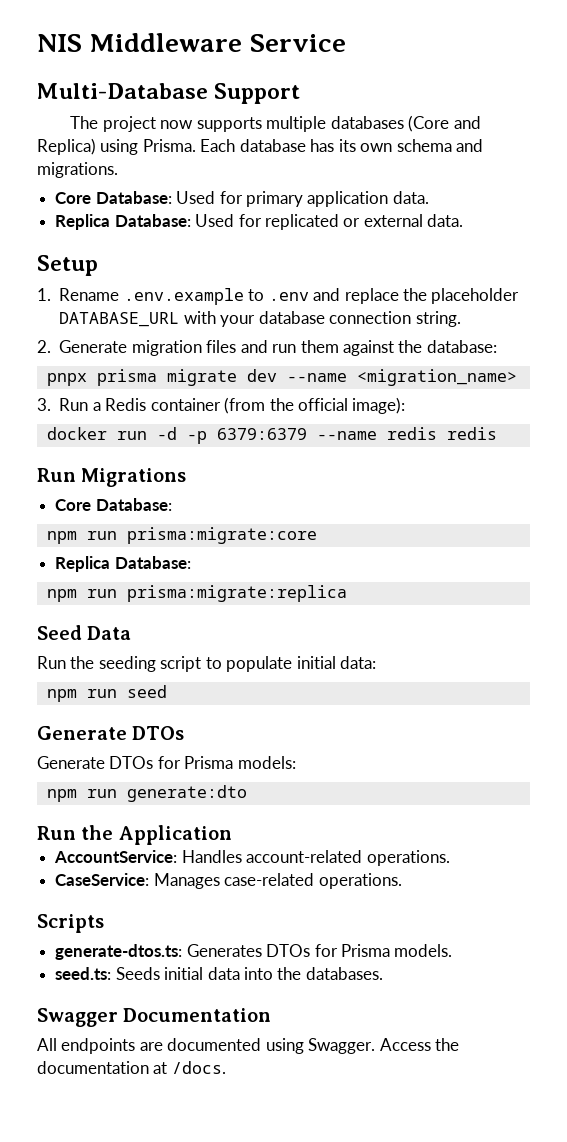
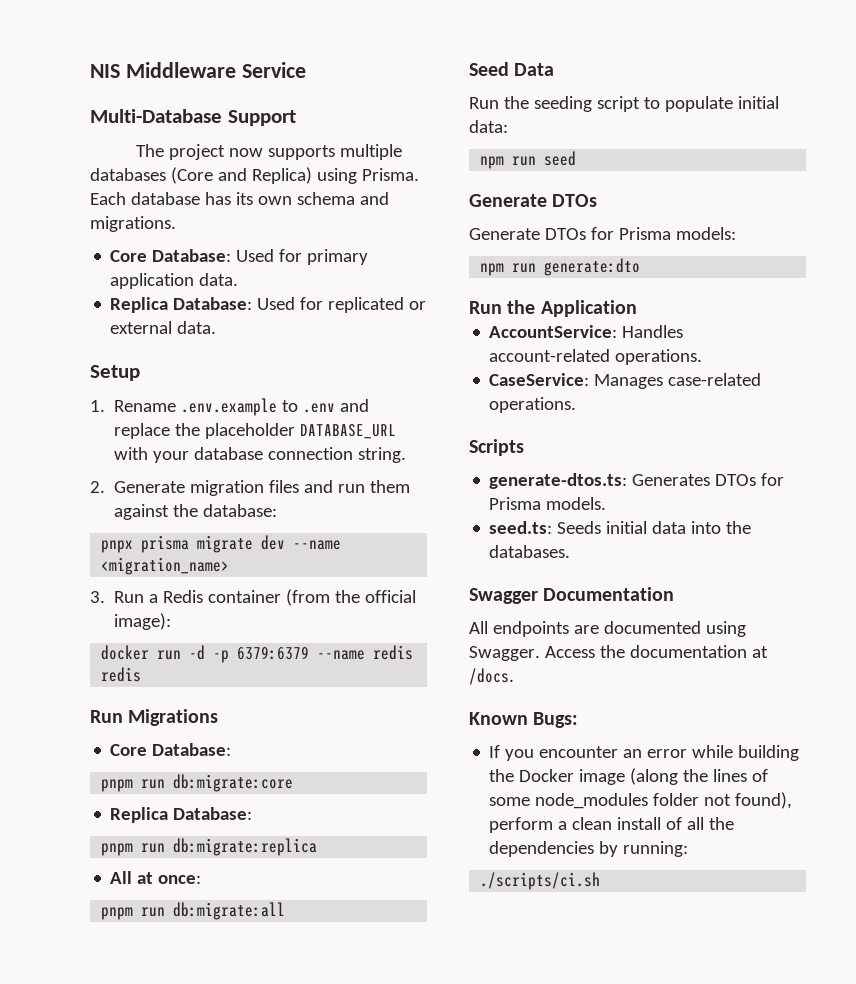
[46,527,317,544] npm run prisma:migrate:core -> [101,774,294,792] pnpm run db:migrate:core
[46,585,347,602] npm run prisma:migrate:replica -> [101,838,318,856] [110,871,202,884] [101,902,286,920] pnpm run db:migrate:replica // All at once: // pnpm run db:migrate:all
(226, 1067) none -> [469,712,579,728] [489,745,800,761] [489,768,769,785] [489,792,793,809] [489,817,735,833] [489,841,689,857] [480,872,601,890] // Known Bugs: // If you encounter an error while building the Docker image (along the lines of some node_modules folder not found), perform a clean install of all the dependencies by running: // ./scripts/ci.sh

